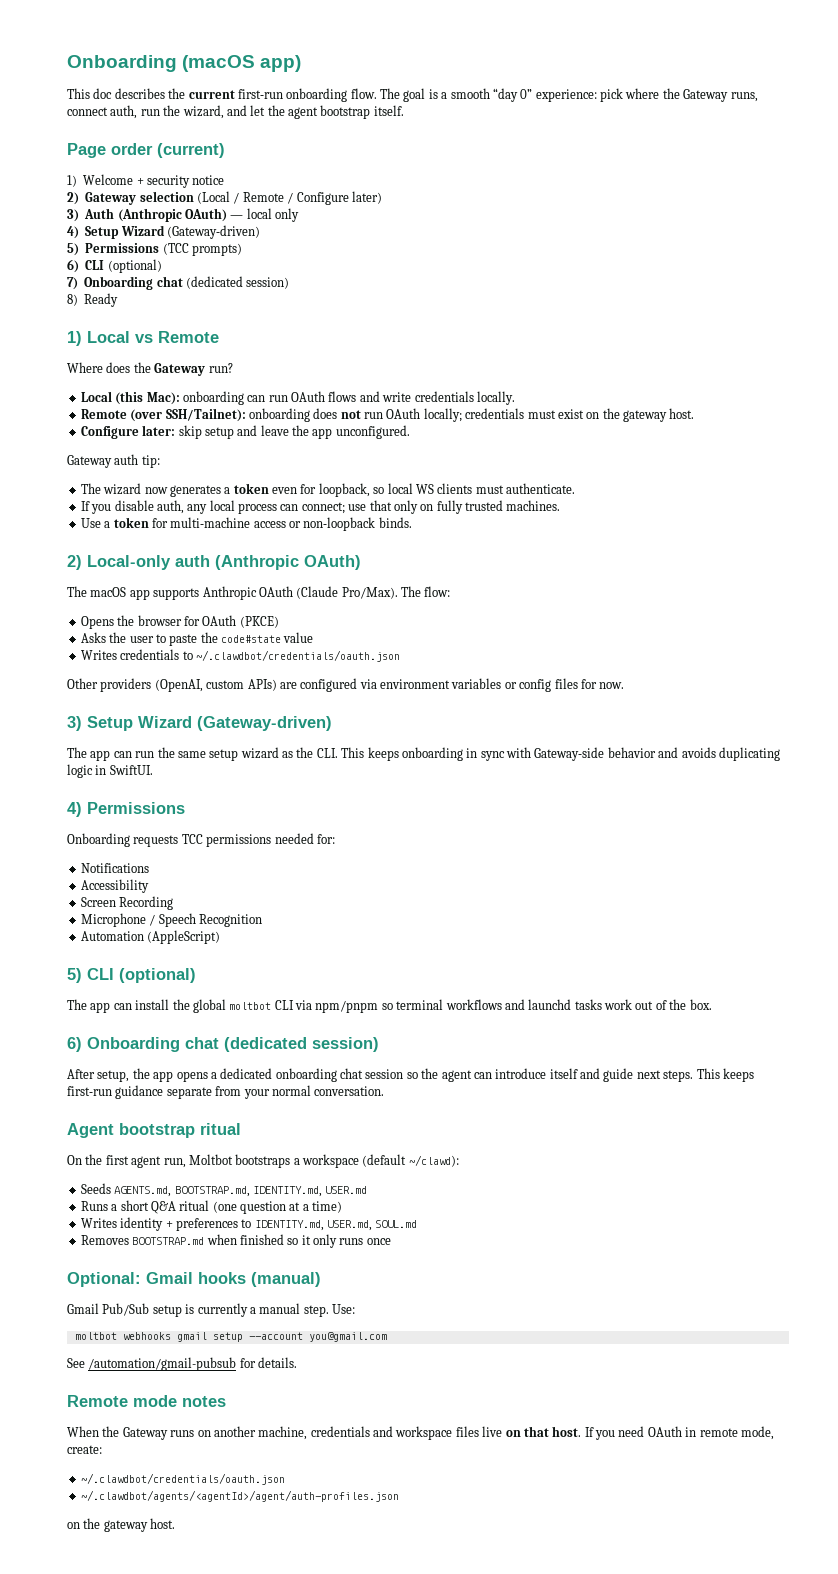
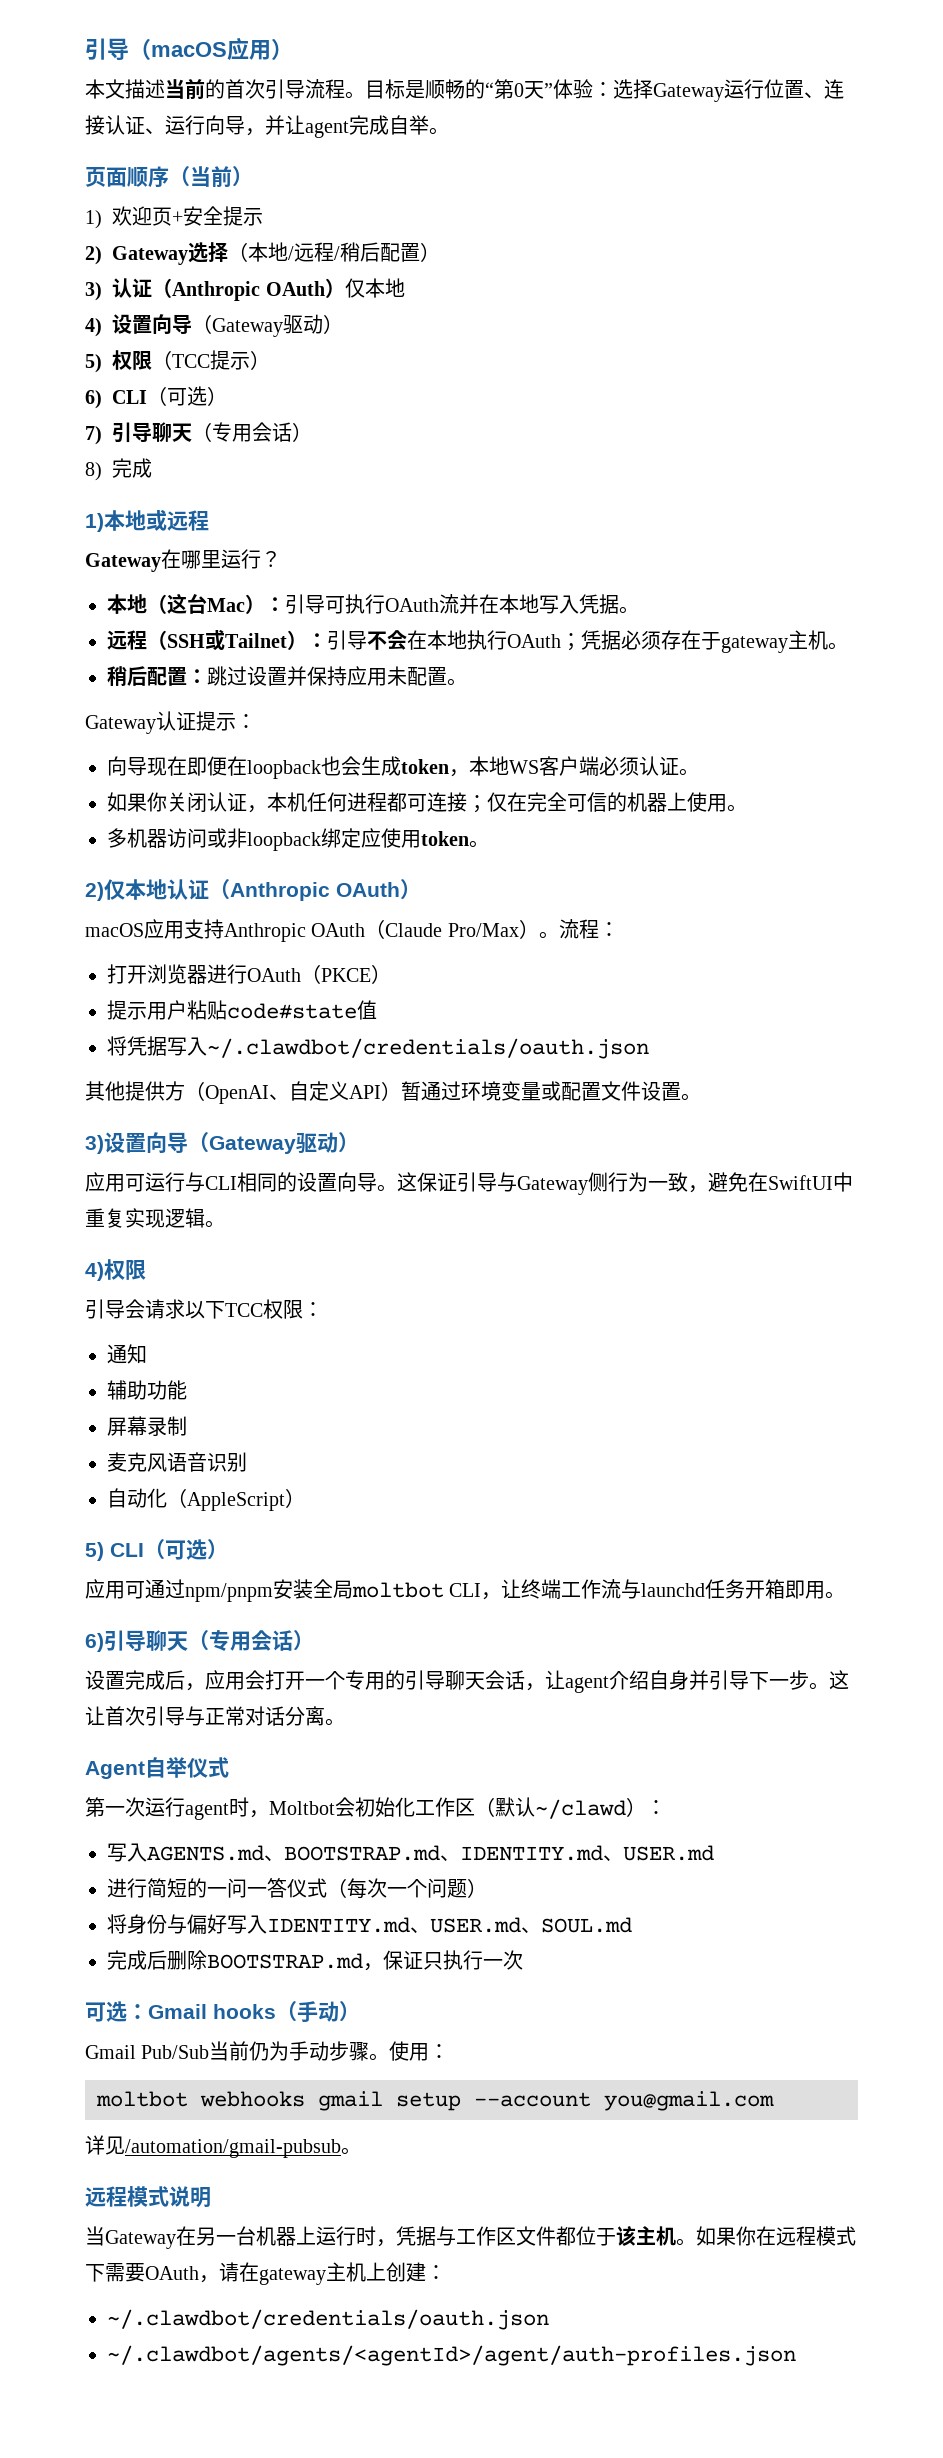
[67,55,302,72] [67,88,758,102] [67,105,404,119] [67,143,225,158] [67,174,225,188] [67,191,382,205] [67,208,300,222] [67,225,260,239] [67,243,242,256] Onboarding (macOS app) // This doc describes the current first‑run onboarding flow. The goal is a smooth “day 0” experience: pick where the Gateway runs, connect auth, run the wizard, and let the agent bootstrap itself. // Page order (current) // 1) Welcome + security notice // 2) Gateway selection (Local / Remote / Configure later) // 3) Auth (Anthropic OAuth) — local only // 4) Setup Wizard (Gateway‑driven) // 5) Permissions (TCC prompts) -> [85,37,293,61] [85,79,844,102] [85,115,449,138] [85,166,253,188] [85,206,264,229] [85,242,441,265] [85,278,405,301] [85,314,344,337] [85,350,271,373] 引导（macOS应用） // 本文描述当前的首次引导流程。目标是顺畅的“第0天”体验：选择Gateway运行位置、连接认证、运行向导，并让agent完成自举。 // 页面顺序（当前） // 1)欢迎页+安全提示 // 2) Gateway选择（本地/远程/稍后配置） // 3)认证（Anthropic OAuth）仅本地 // 4)设置向导（Gateway驱动） // 5)权限（TCC提示）
[107,259,162,273] (optional) -> [147,386,228,406] （可选）
[84,276,290,290] Onboarding chat (dedicated session) -> [112,422,313,443] 引导聊天（专用会话）
[84,293,119,307] [67,331,219,346] [67,362,233,376] [80,391,515,405] [80,408,695,422] [80,425,410,439] [67,454,160,468] [80,483,575,497] [80,500,561,514] [80,517,412,531] [67,555,361,570] [67,586,451,600] [80,615,279,629] [80,632,314,646] [80,649,400,662] [67,678,625,692] [67,716,332,731] [67,747,780,761] [67,764,153,778] [67,802,185,817] [67,833,335,847] [80,863,149,873] [80,879,149,893] [80,896,174,910] [80,913,262,927] [80,930,221,944] [67,968,196,983] [67,999,712,1013] [67,1037,379,1052] [67,1068,754,1082] [67,1085,385,1099] [67,1123,241,1138] [67,1154,459,1168] [80,1183,368,1197] [80,1200,343,1214] [80,1217,418,1231] [80,1234,391,1248] [67,1272,321,1287] [67,1303,355,1317] Ready // 1) Local vs Remote // Where does the Gateway run? // Local (this Mac): onboarding can run OAuth flows and write credentials locally. // Remote (over SSH/Tailnet): onboarding does not run OAuth locally; credentials must exist on the gateway host. // Configure later: skip setup and leave the app unconfigured. // Gateway auth tip: // The wizard now generates a token even for loopback, so local WS clients must authenticate. // If you disable auth, any local process can connect; use that only on fully trusted machines. // Use a token for multi‑machine access or non‑loopback binds. // 2) Local-only auth (Anthropic OAuth) // The macOS app supports Anthropic OAuth (Claude Pro/Max). The flow: // Opens the browser for OAuth (PKCE) // Asks the user to paste the code#state value // Writes credentials to ~/.clawdbot/credentials/oauth.json // Other providers (OpenAI, custom APIs) are configured via environment variables or config files for now. // 3) Setup Wizard (Gateway‑driven) // The app can run the same setup wizard as the CLI. This keeps onboarding in sync with Gateway‑side behavior and avoids duplicating logic in SwiftUI. // 4) Permissions // Onboarding requests TCC permissions needed for: // Notifications // Accessibility // Screen Recording // Microphone / Speech Recognition // Automation (AppleScript) // 5) CLI (optional) // The app can install the global moltbot CLI via npm/pnpm so terminal workflows and launchd tasks work out of the box. // 6) Onboarding chat (dedicated session) // After setup, the app opens a dedicated onboarding chat session so the agent can introduce itself and guide next steps. This keeps first‑run guidance separate from your normal conversation. // Agent bootstrap ritual // On the first agent run, Moltbot bootstraps a workspace (default ~/clawd): // Seeds AGENTS.md, BOOTSTRAP.md, IDENTITY.md, USER.md // Runs a short Q&A ritual (one question at a time) // Writes identity + preferences to IDENTITY.md, USER.md, SOUL.md // Removes BOOTSTRAP.md when finished so it only runs once // Optional: Gmail hooks (manual) // Gmail Pub/Sub setup is currently a manual step. Use: -> [112,458,153,478] [85,509,209,532] [85,549,281,572] [107,593,639,614] [107,629,848,653] [107,666,467,686] [85,711,256,734] [107,756,699,779] [107,792,747,813] [107,828,489,851] [85,879,421,901] [85,919,619,942] [107,964,391,984] [107,1000,377,1020] [107,1036,649,1059] [85,1081,701,1104] [85,1132,359,1154] [85,1172,853,1195] [85,1208,225,1228] [85,1259,146,1281] [85,1299,323,1319] [107,1344,147,1364] [107,1380,187,1400] [107,1416,187,1436] [107,1452,247,1472] [107,1488,305,1511] [85,1539,228,1561] [85,1579,846,1602] [85,1630,314,1652] [85,1670,849,1693] [85,1706,345,1726] [85,1757,229,1779] [85,1797,666,1820] [107,1843,714,1862] [107,1878,487,1899] [107,1914,632,1935] [107,1950,523,1971] [85,2001,360,2023] [85,2041,450,2061] 完成 // 1)本地或远程 // Gateway在哪里运行？ // 本地（这台Mac）：引导可执行OAuth流并在本地写入凭据。 // 远程（SSH或Tailnet）：引导不会在本地执行OAuth；凭据必须存在于gateway主机。 // 稍后配置：跳过设置并保持应用未配置。 // Gateway认证提示： // 向导现在即便在loopback也会生成token，本地WS客户端必须认证。 // 如果你关闭认证，本机任何进程都可连接；仅在完全可信的机器上使用。 // 多机器访问或非loopback绑定应使用token。 // 2)仅本地认证（Anthropic OAuth） // macOS应用支持Anthropic OAuth（Claude Pro/Max）。流程： // 打开浏览器进行OAuth（PKCE） // 提示用户粘贴code#state值 // 将凭据写入~/.clawdbot/credentials/oauth.json // 其他提供方（OpenAI、自定义API）暂通过环境变量或配置文件设置。 // 3)设置向导（Gateway驱动） // 应用可运行与CLI相同的设置向导。这保证引导与Gateway侧行为一致，避免在SwiftUI中重复实现逻辑。 // 4)权限 // 引导会请求以下TCC权限： // 通知 // 辅助功能 // 屏幕录制 // 麦克风语音识别 // 自动化（AppleScript） // 5) CLI（可选） // 应用可通过npm/pnpm安装全局moltbot CLI，让终端工作流与launchd任务开箱即用。 // 6)引导聊天（专用会话） // 设置完成后，应用会打开一个专用的引导聊天会话，让agent介绍自身并引导下一步。这让首次引导与正常对话分离。 // Agent自举仪式 // 第一次运行agent时，Moltbot会初始化工作区（默认~/clawd）： // 写入AGENTS.md、BOOTSTRAP.md、IDENTITY.md、USER.md // 进行简短的一问一答仪式（每次一个问题） // 将身份与偏好写入IDENTITY.md、USER.md、SOUL.md // 完成后删除BOOTSTRAP.md，保证只执行一次 // 可选：Gmail hooks（手动） // Gmail Pub/Sub当前仍为手动步骤。使用：
[67,1357,298,1371] [67,1395,226,1407] [67,1426,774,1440] [67,1445,102,1454] [80,1473,285,1485] [80,1490,399,1502] [67,1518,176,1532] See /automation/gmail-pubsub for details. // Remote mode notes // When the Gateway runs on another machine, credentials and workspace files live on that host. If you need OAuth in remote mode, create: // ~/.clawdbot/credentials/oauth.json // ~/.clawdbot/agents/<agentId>/agent/auth-profiles.json // on the gateway host. -> [85,2135,361,2158] [85,2186,211,2208] [85,2226,856,2249] [85,2262,446,2285] [107,2309,549,2330] [107,2345,796,2366] 详见/automation/gmail-pubsub。 // 远程模式说明 // 当Gateway在另一台机器上运行时，凭据与工作区文件都位于该主机。如果你在远程模式下需要OAuth，请在gateway主机上创建： // ~/.clawdbot/credentials/oauth.json // ~/.clawdbot/agents/<agentId>/agent/auth-profiles.json

